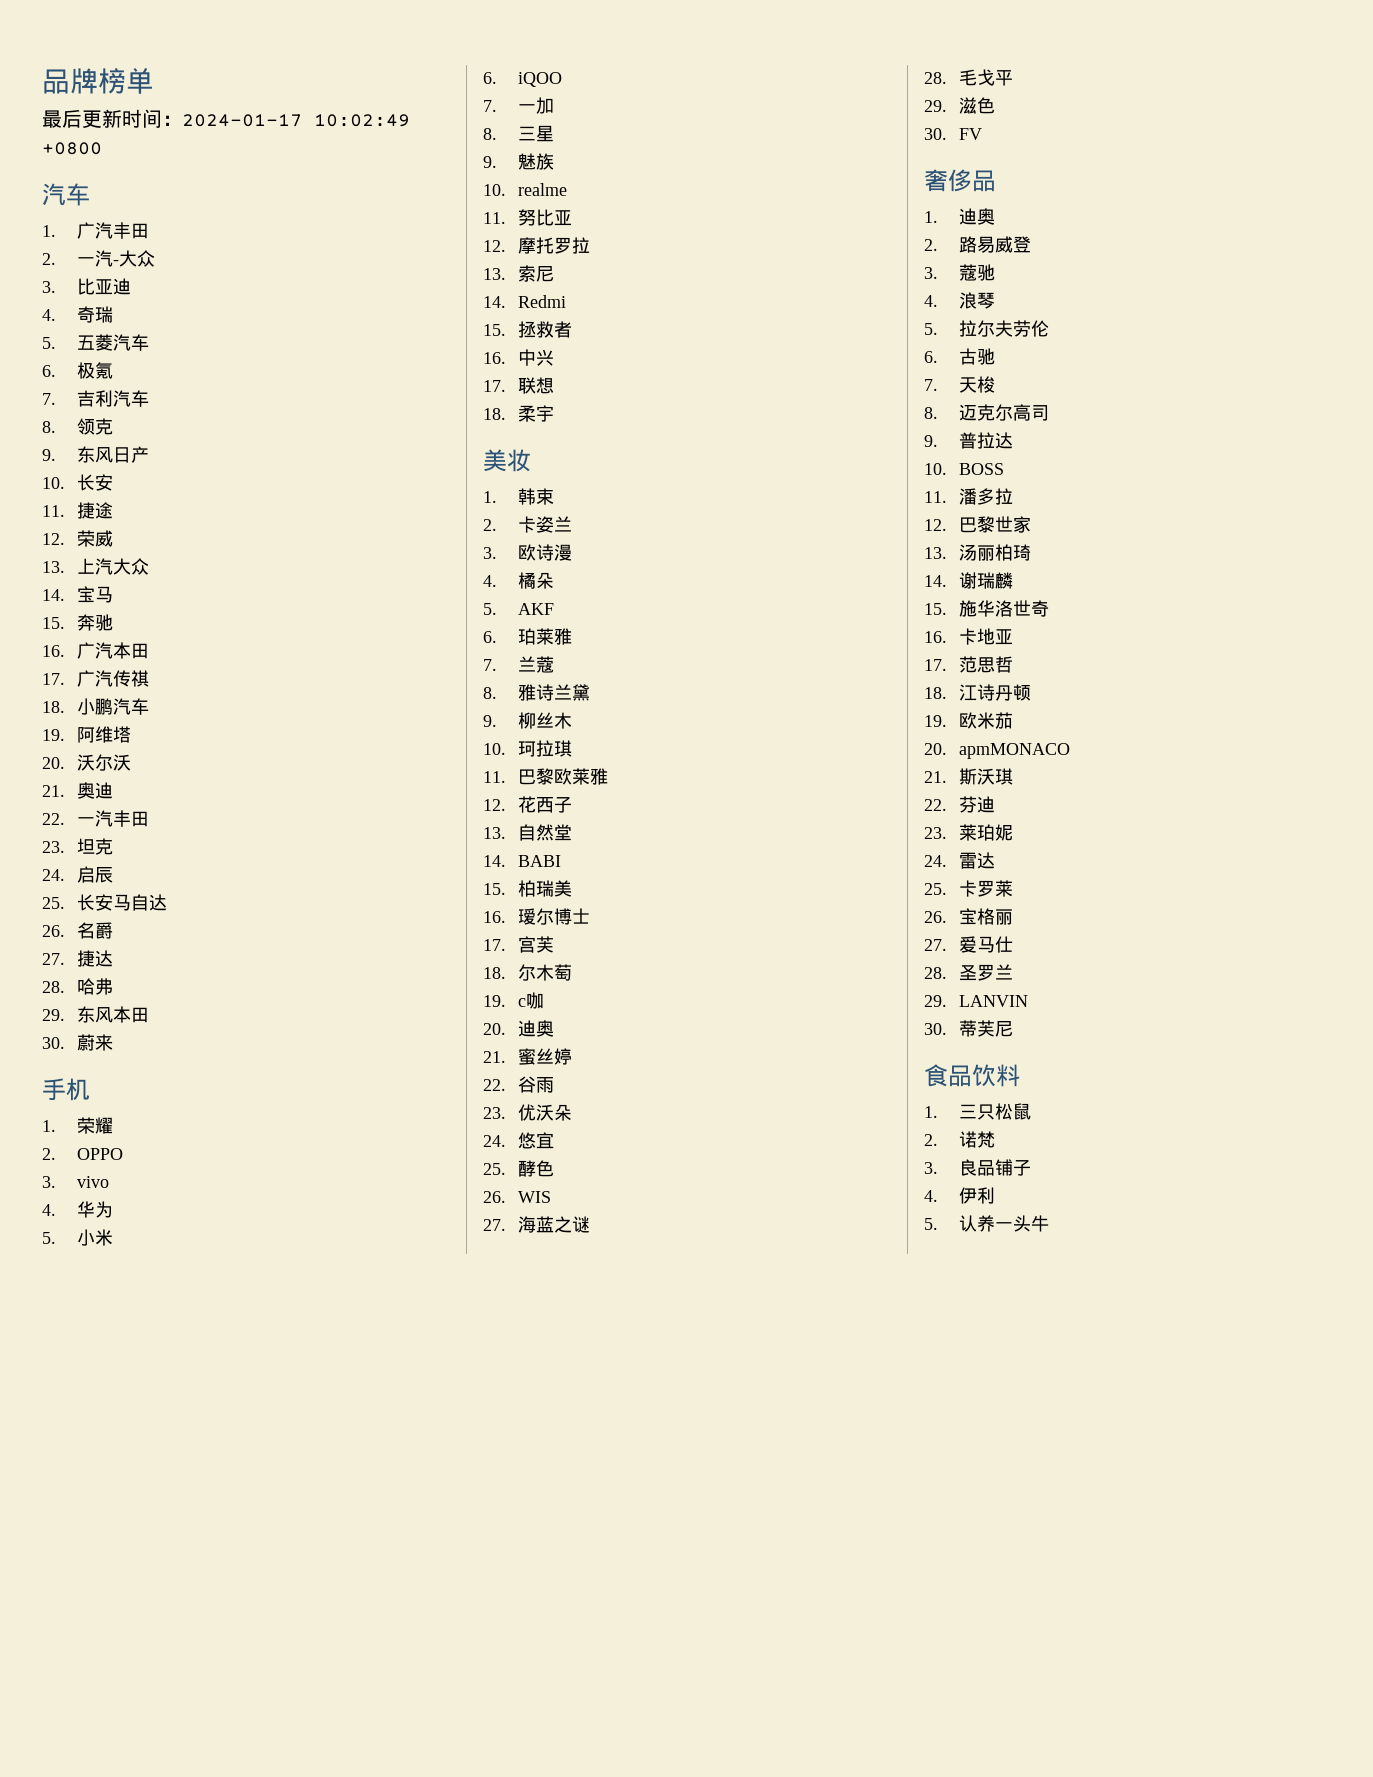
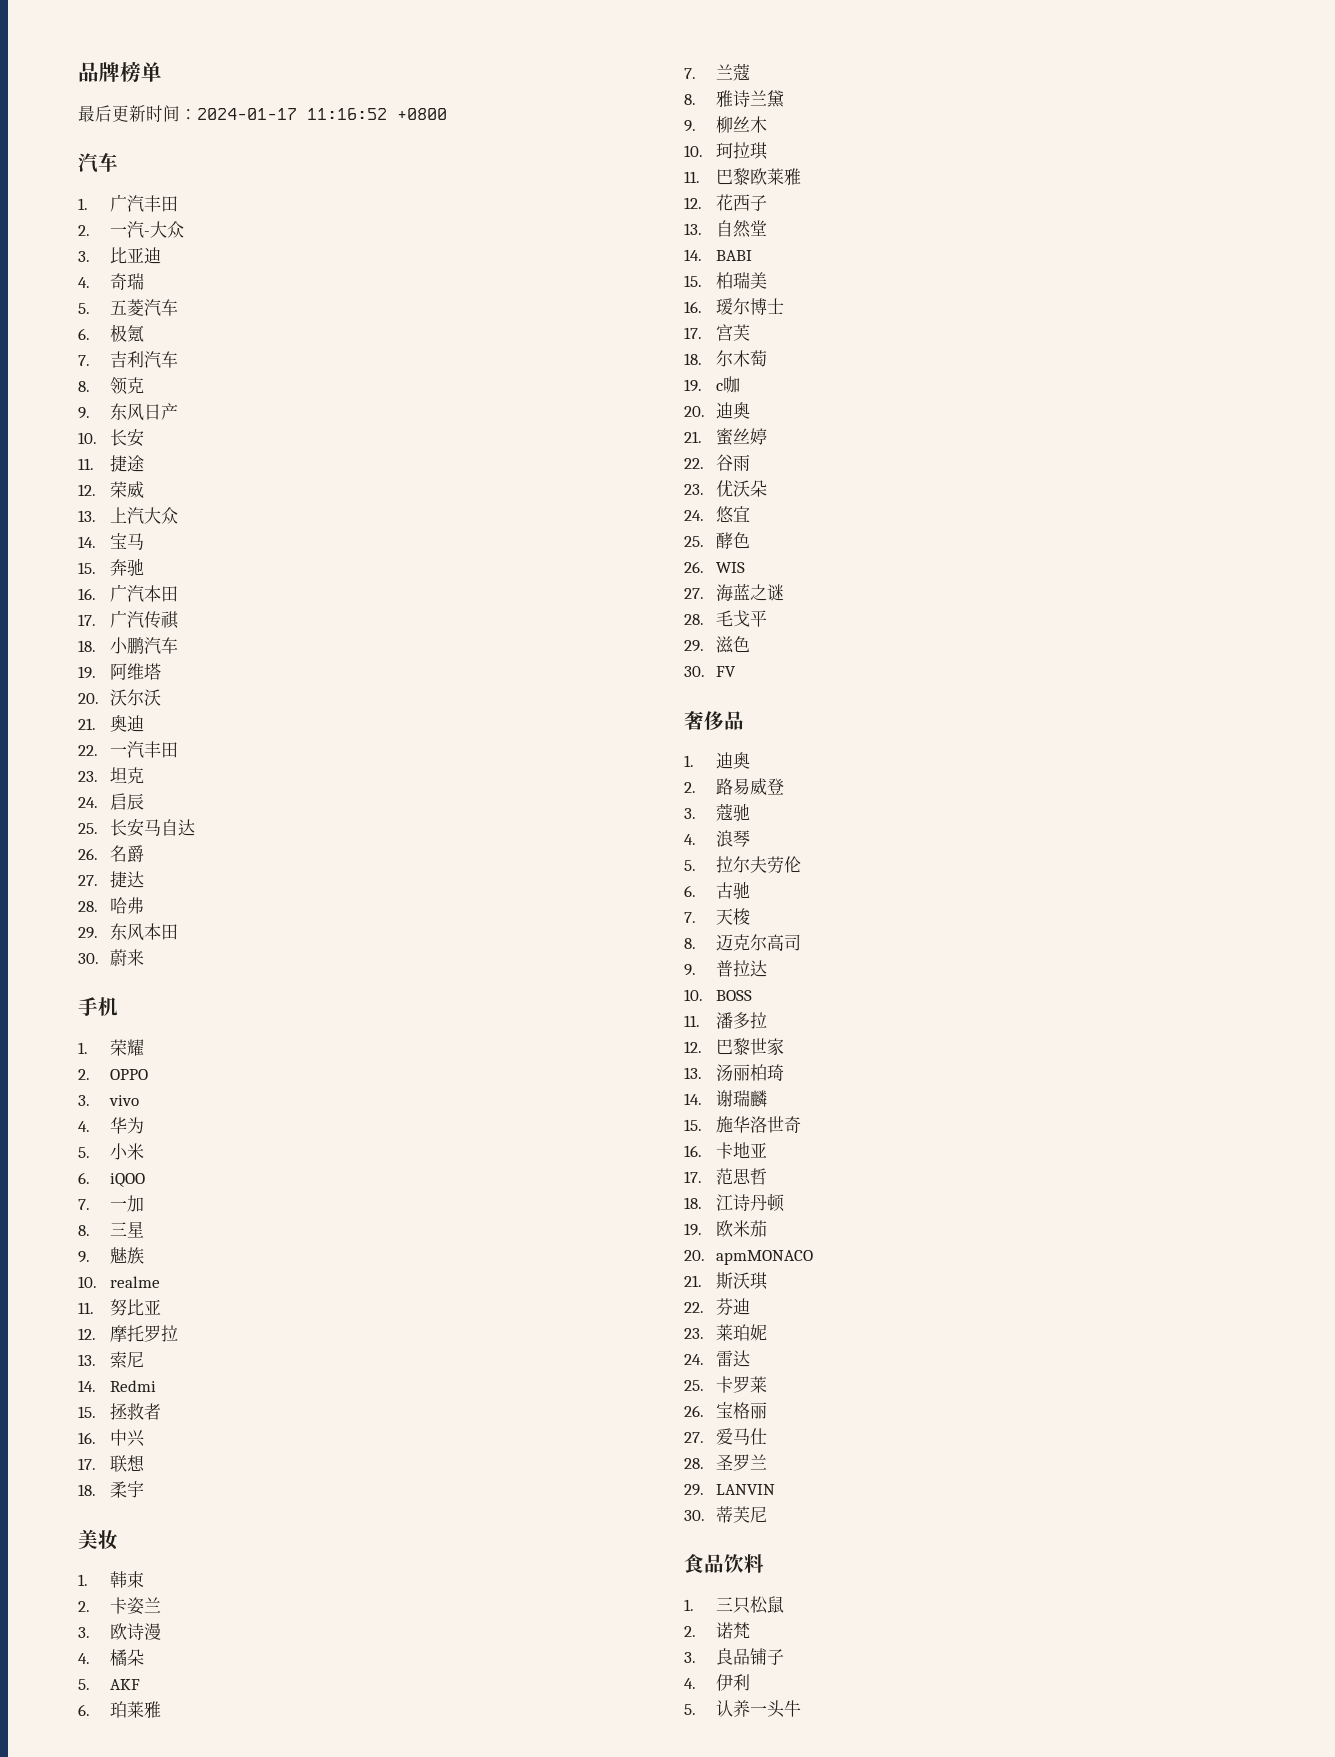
[314,114,410,127] 10:02:49 -> [307,108,387,120] 11:16:52

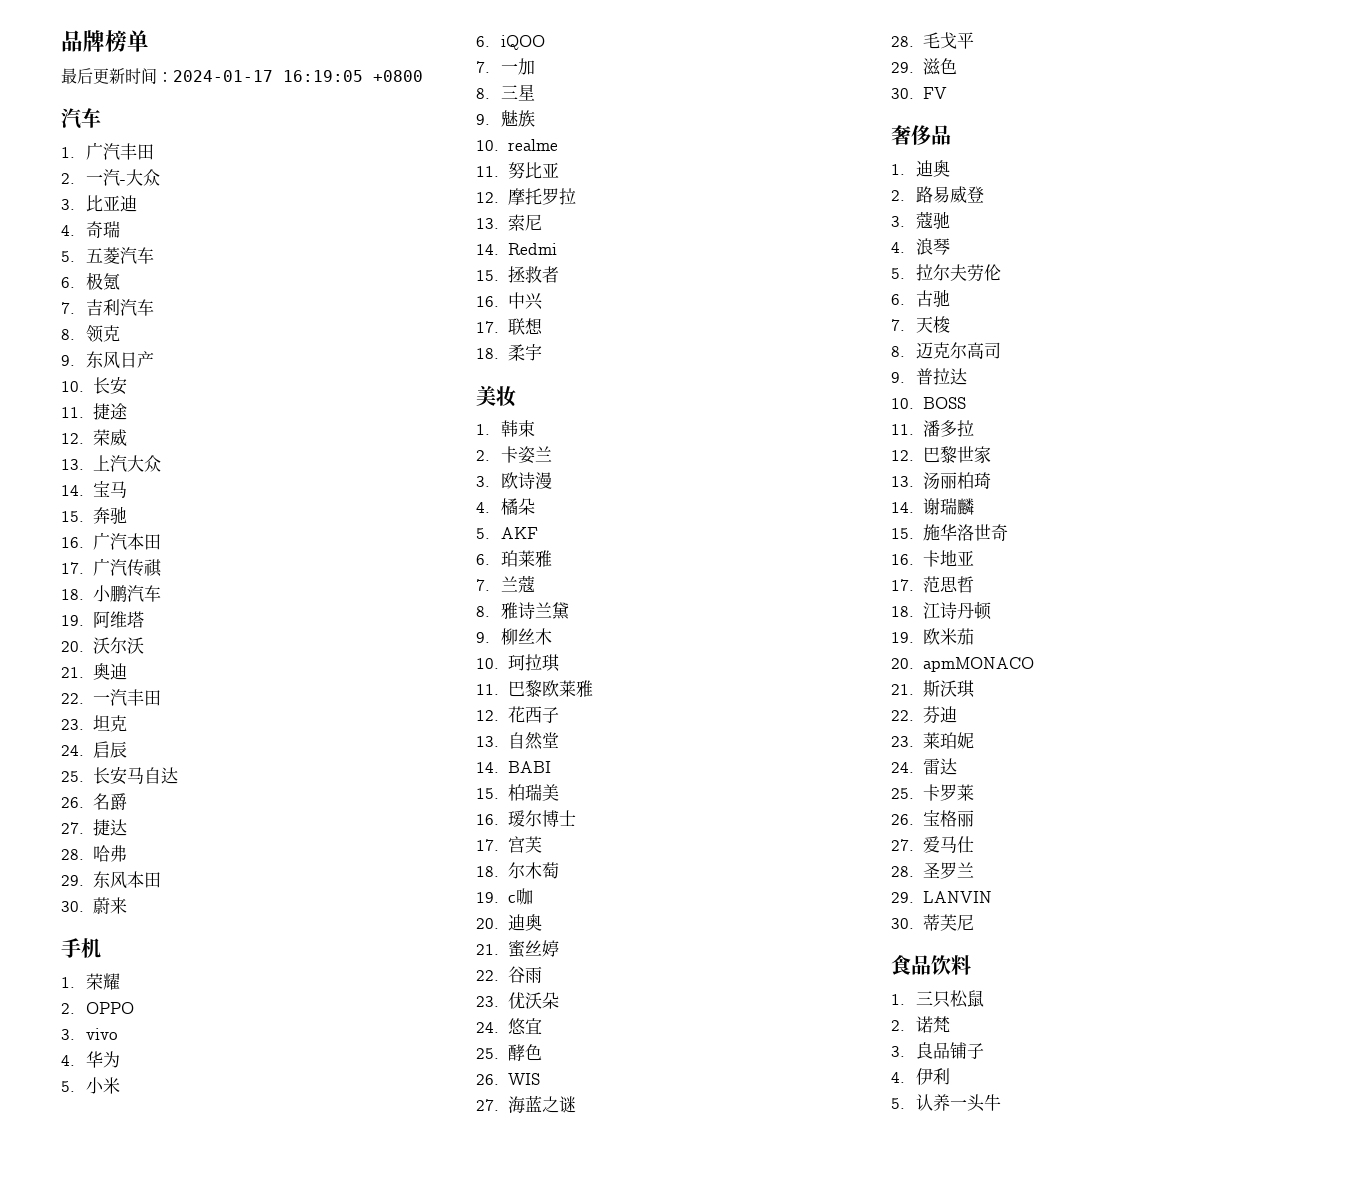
[307,108,387,120] 11:16:52 -> [283,70,363,82] 16:19:05

